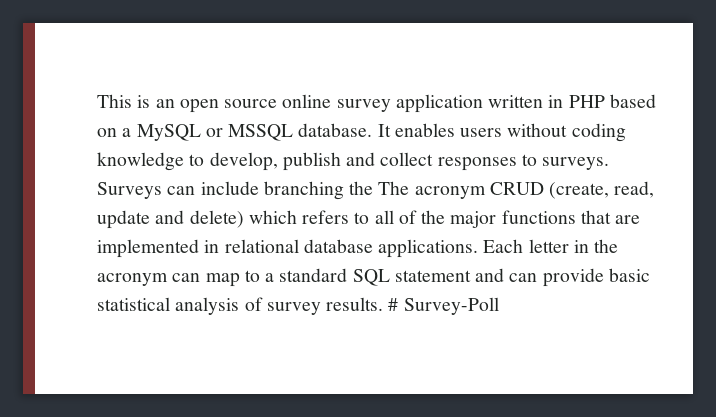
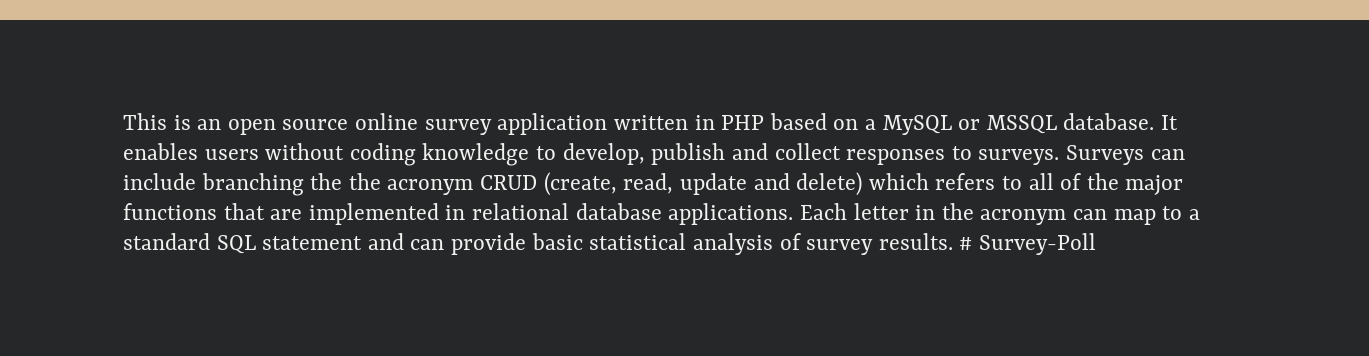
[378,181,410,195] The -> [348,173,381,190] the

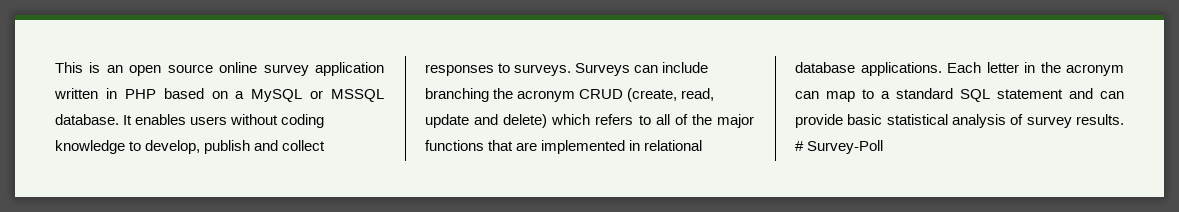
[348,173,381,190] the -> (514, 93) none

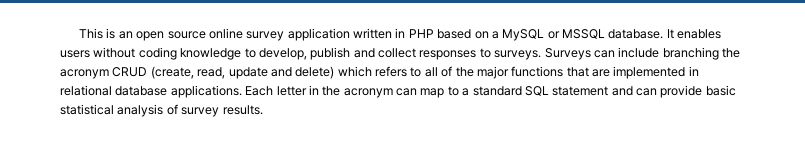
[795,140,884,154] # Survey-Poll -> (263, 110) none

